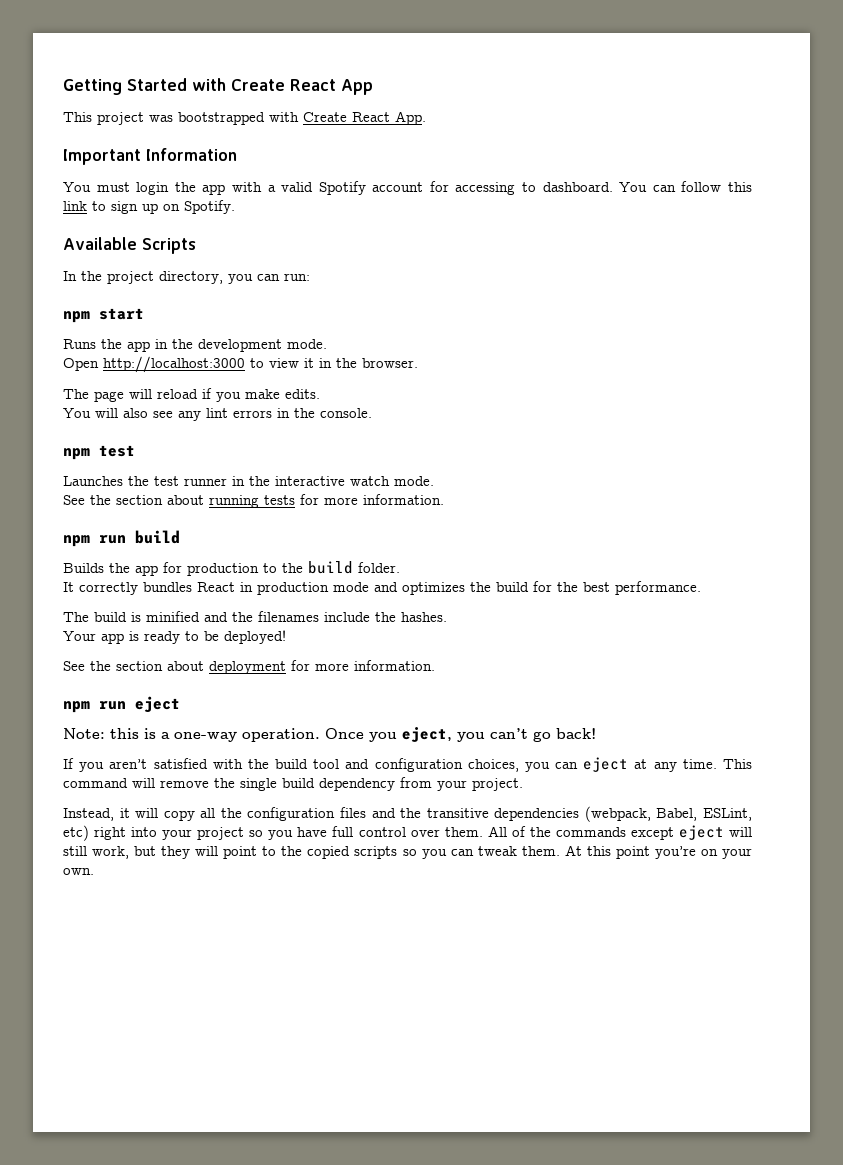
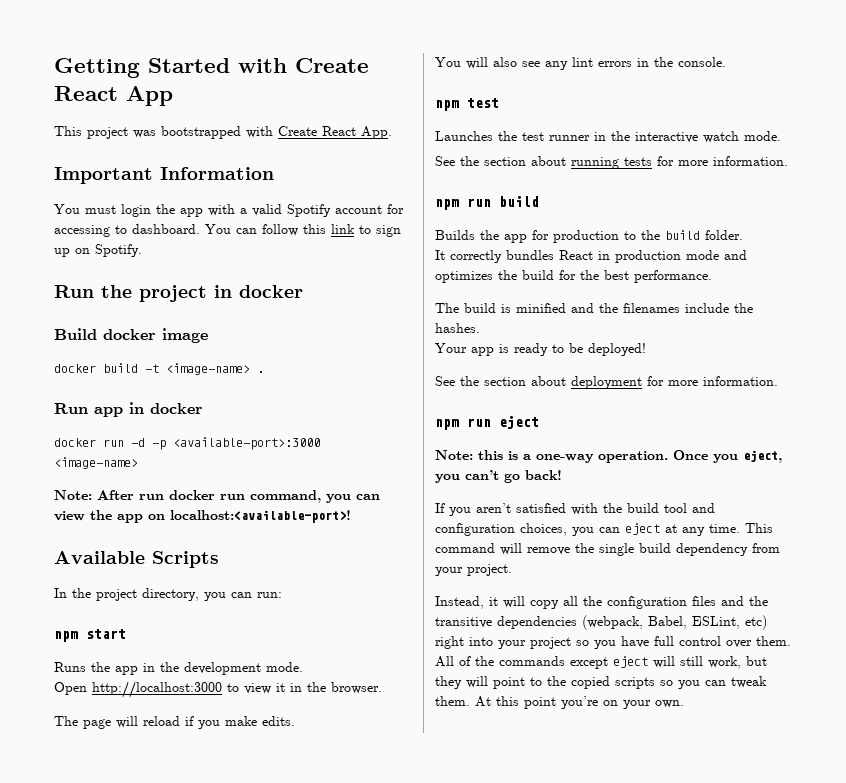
(235, 207) none -> [54,285,303,302] [54,328,208,343] [54,363,264,375] [54,402,203,417] [54,437,320,450] [54,457,138,469] [54,490,380,503] [54,510,351,523] // Run the project in docker // Build docker image // docker build -t <image-name> . // Run app in docker // docker run -d -p <available-port>:3000 <image-name> // Note: After run docker run command, you can view the app on localhost:<available-port>!

